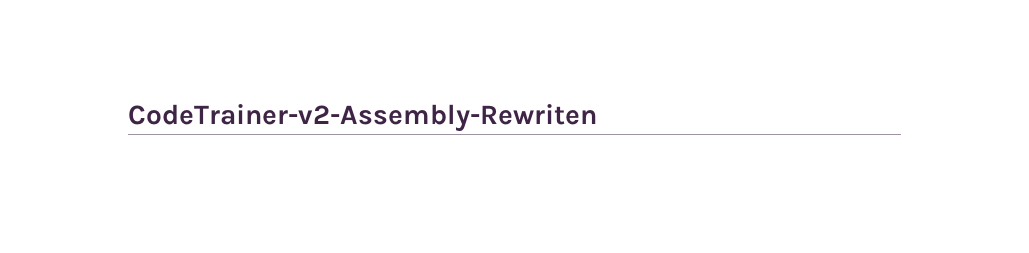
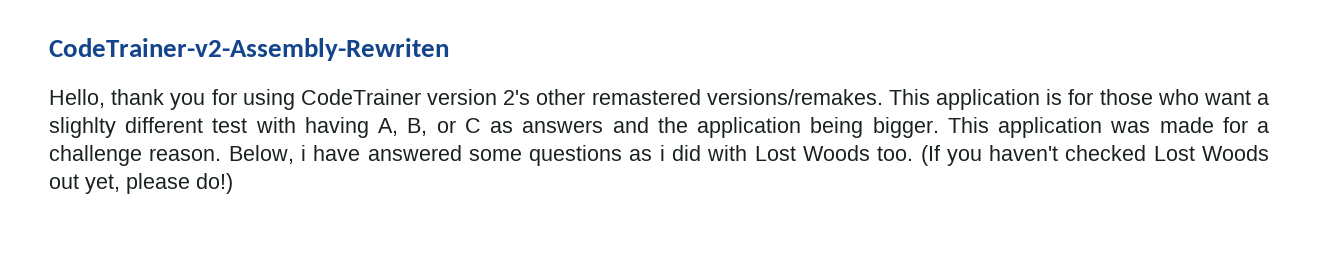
(597, 118) none -> [49,89,1269,110] [49,117,1269,138] [49,145,1269,166] [49,173,233,194] // Hello, thank you for using CodeTrainer version 2's other remastered versions/remakes. This application is for those who want a slighlty different test with having A, B, or C as answers and the application being bigger. This application was made for a challenge reason. Below, i have answered some questions as i did with Lost Woods too. (If you haven't checked Lost Woods out yet, please do!)

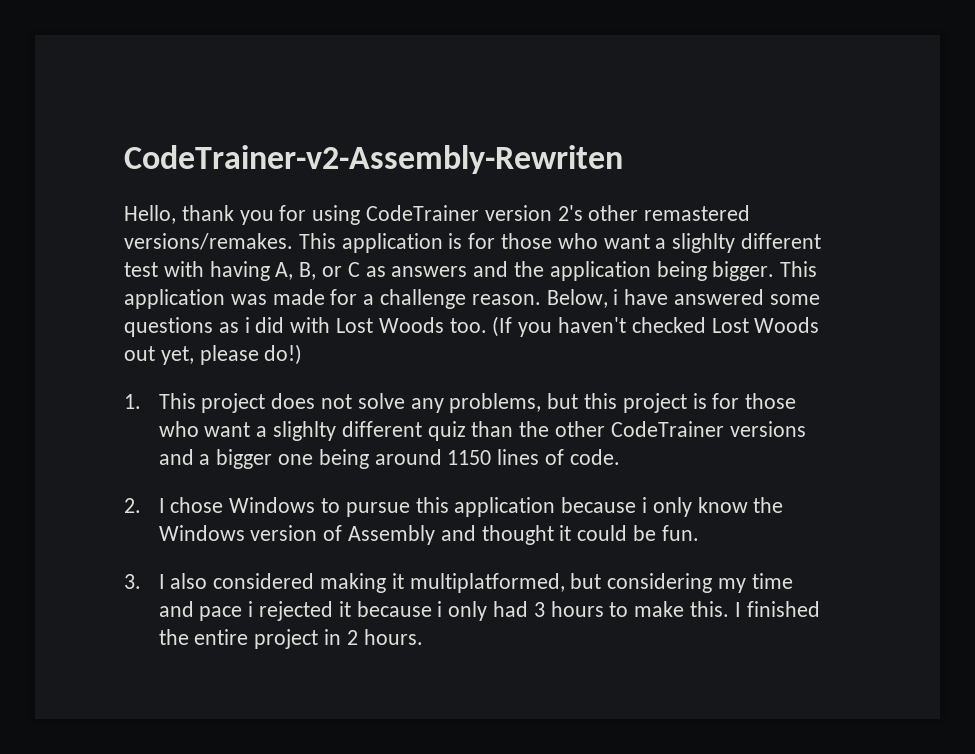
(233, 183) none -> [124,393,797,413] [158,421,806,441] [158,449,620,469] [124,497,784,517] [158,525,699,545] [124,573,793,593] [158,601,820,621] [158,629,423,649] // 1. This project does not solve any problems, but this project is for those who want a slighlty different quiz than the other CodeTrainer versions and a bigger one being around 1150 lines of code. // 2. I chose Windows to pursue this application because i only know the Windows version of Assembly and thought it could be fun. // 3. I also considered making it multiplatformed, but considering my time and pace i rejected it because i only had 3 hours to make this. I finished the entire project in 2 hours.

